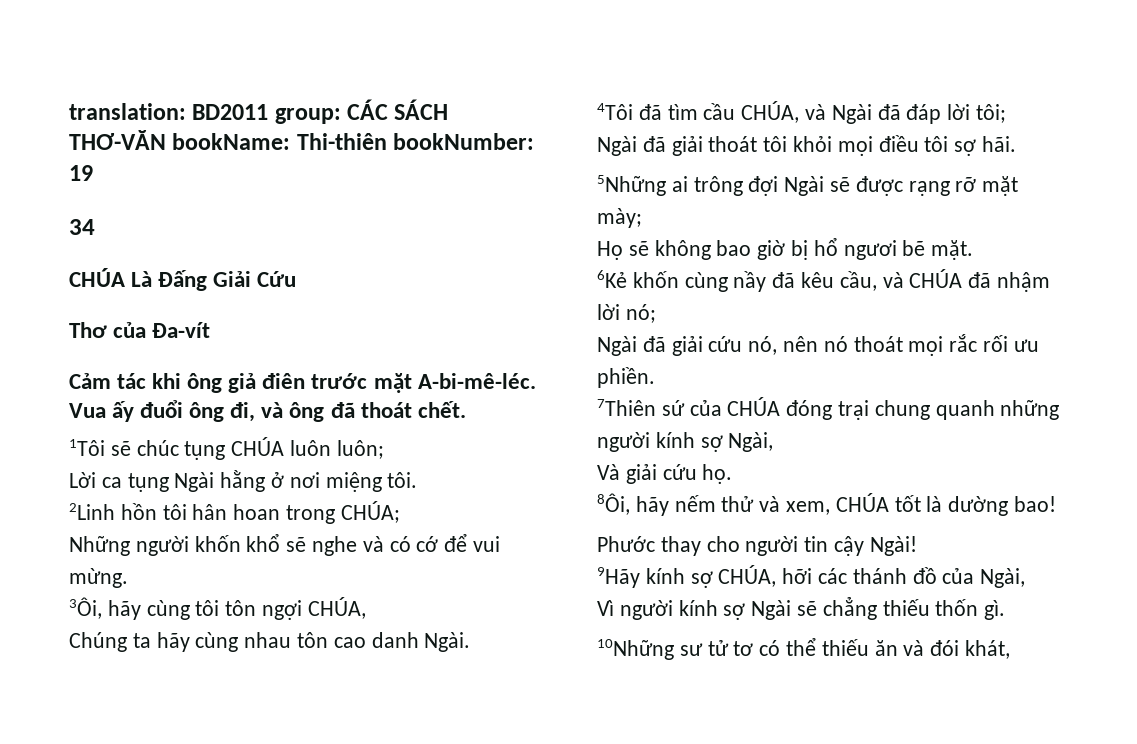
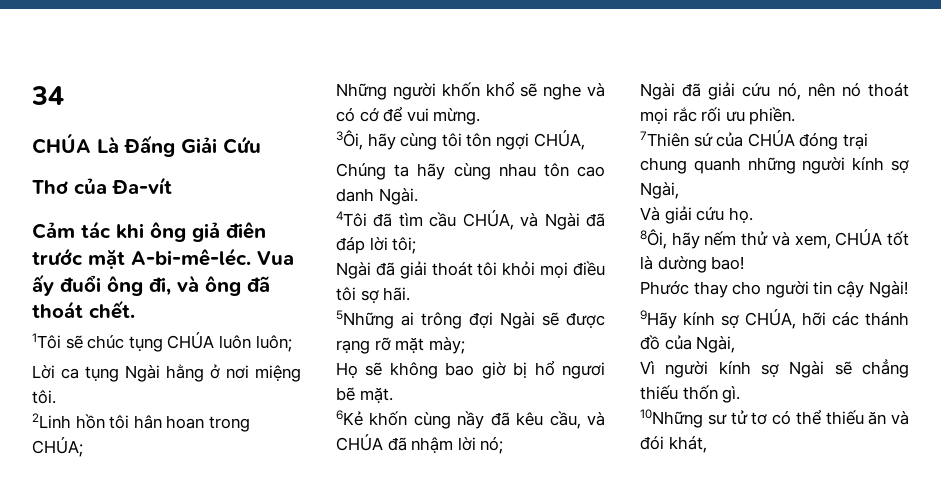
[69,99,449,124] [69,130,535,150] [69,165,93,181] translation: BD2011 group: CÁC SÁCH THƠ-VĂN bookName: Thi-thiên bookNumber: 19 // -> (31, 95) none

